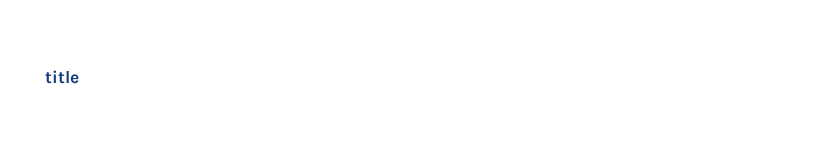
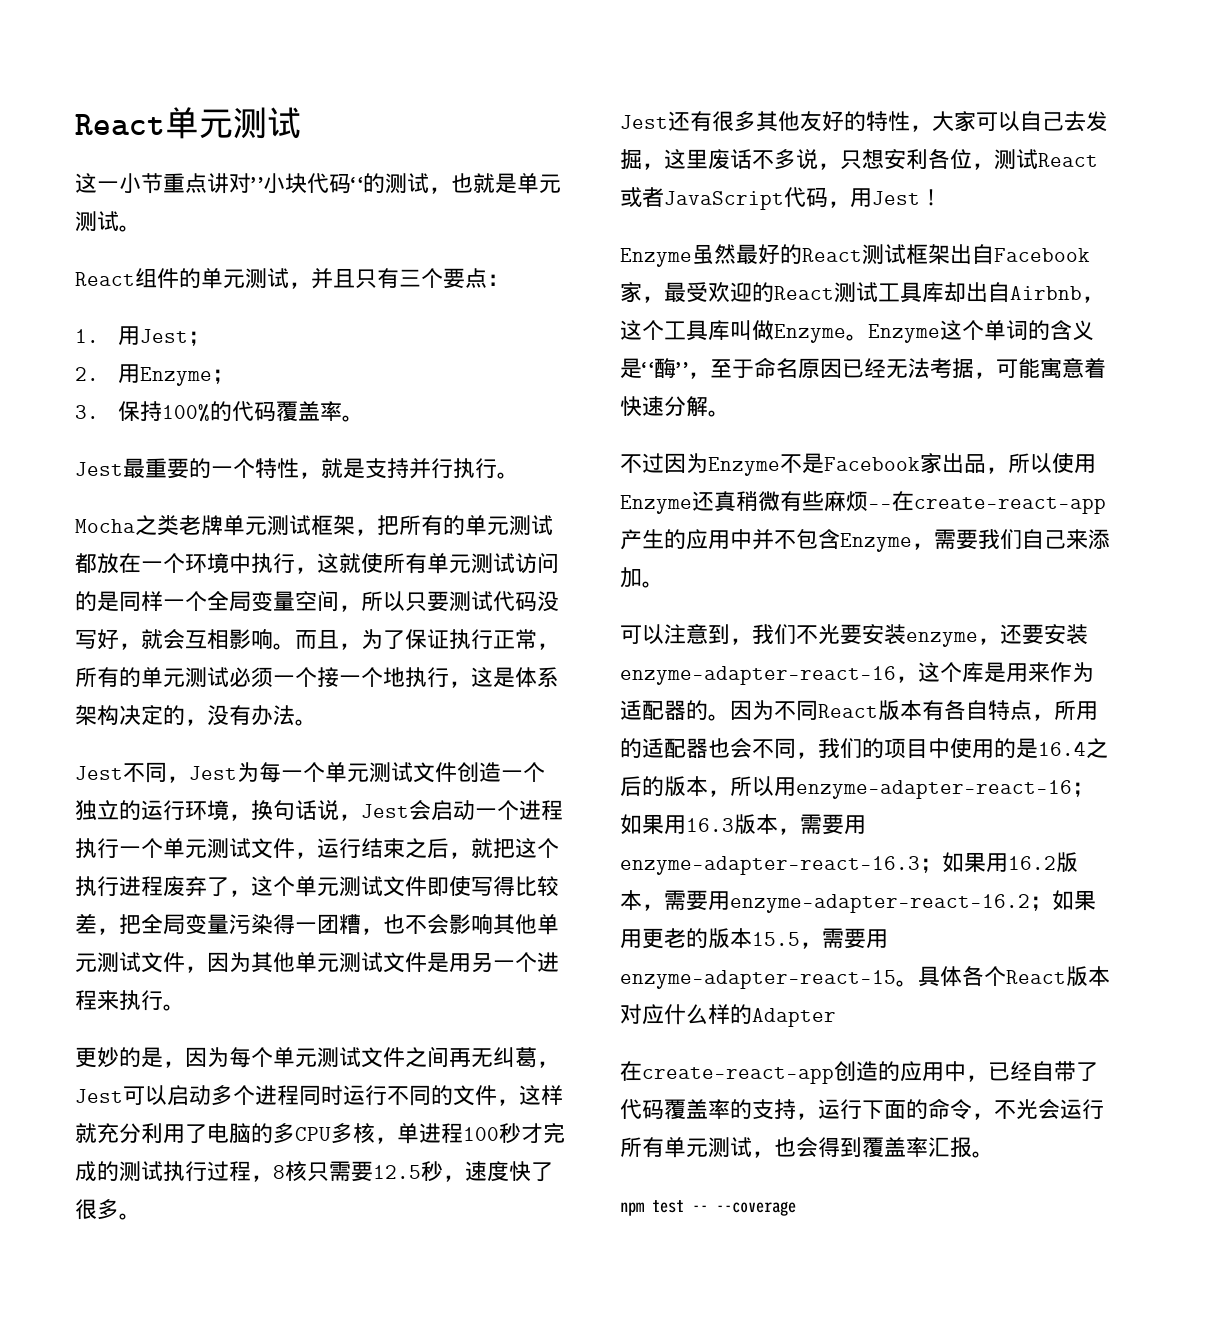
[45,70,79,84] title -> [75,107,301,139] [75,173,561,194] [75,211,141,232] [75,268,509,289] [75,326,210,346] [75,364,234,386] [75,401,364,422] [75,458,519,479] [75,515,553,536] [75,552,559,574] [75,590,559,612] [75,628,559,650] [75,667,559,688] [75,705,317,726] [75,762,545,783] [75,800,563,821] [75,838,559,859] [75,876,559,897] [75,913,559,935] [75,952,559,973] [75,990,185,1011] [75,1046,559,1068] [75,1085,563,1106] [75,1122,565,1144] [75,1161,553,1182] [75,1199,141,1220] [620,111,1108,132] [620,149,1098,170] [620,187,942,210] [620,244,1090,267] [620,282,1104,303] [620,320,1094,343] [620,357,1106,379] [620,396,730,417] [620,453,1096,476] [620,491,1106,514] [620,529,1110,552] [620,567,664,588] [620,623,1088,647] [620,662,1094,685] [620,700,1098,721] [620,738,1108,759] [620,776,1094,799] [620,814,866,835] [620,852,1078,875] [620,890,1096,913] [620,928,888,949] [620,966,1110,989] [620,1004,836,1027] [620,1061,1098,1084] [620,1098,1104,1120] [620,1137,994,1158] [620,1200,796,1216] React单元测试 // 这一小节重点讲对”小块代码“的测试，也就是单元测试。 // React组件的单元测试，并且只有三个要点： // 1.用Jest； // 2.用Enzyme； // 3.保持100%的代码覆盖率。 // Jest最重要的一个特性，就是支持并行执行。 // Mocha之类老牌单元测试框架，把所有的单元测试都放在一个环境中执行，这就使所有单元测试访问的是同样一个全局变量空间，所以只要测试代码没写好，就会互相影响。而且，为了保证执行正常，所有的单元测试必须一个接一个地执行，这是体系架构决定的，没有办法。 // Jest不同，Jest为每一个单元测试文件创造一个独立的运行环境，换句话说，Jest会启动一个进程执行一个单元测试文件，运行结束之后，就把这个执行进程废弃了，这个单元测试文件即使写得比较差，把全局变量污染得一团糟，也不会影响其他单元测试文件，因为其他单元测试文件是用另一个进程来执行。 // 更妙的是，因为每个单元测试文件之间再无纠葛，Jest可以启动多个进程同时运行不同的文件，这样就充分利用了电脑的多CPU多核，单进程100秒才完成的测试执行过程，8核只需要12.5秒，速度快了很多。 // Jest还有很多其他友好的特性，大家可以自己去发掘，这里废话不多说，只想安利各位，测试React或者JavaScript代码，用Jest！ // Enzyme虽然最好的React测试框架出自Facebook家，最受欢迎的React测试工具库却出自Airbnb，这个工具库叫做Enzyme。Enzyme这个单词的含义是“酶”，至于命名原因已经无法考据，可能寓意着快速分解。 // 不过因为Enzyme不是Facebook家出品，所以使用Enzyme还真稍微有些麻烦——在create-react-app产生的应用中并不包含Enzyme，需要我们自己来添加。 // 可以注意到，我们不光要安装enzyme，还要安装enzyme-adapter-react-16，这个库是用来作为适配器的。因为不同React版本有各自特点，所用的适配器也会不同，我们的项目中使用的是16.4之后的版本，所以用enzyme-adapter-react-16；如果用16.3版本，需要用enzyme-adapter-react-16.3；如果用16.2版本，需要用enzyme-adapter-react-16.2；如果用更老的版本15.5，需要用enzyme-adapter-react-15。具体各个React版本对应什么样的Adapter // 在create-react-app创造的应用中，已经自带了代码覆盖率的支持，运行下面的命令，不光会运行所有单元测试，也会得到覆盖率汇报。 // npm test -- --coverage

